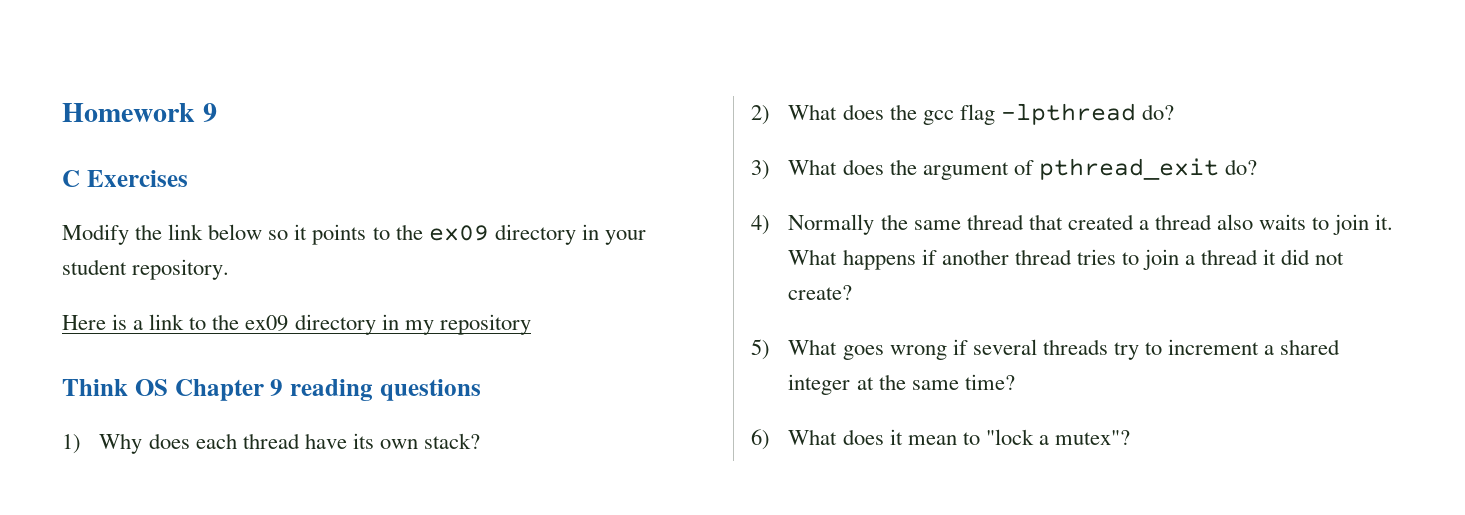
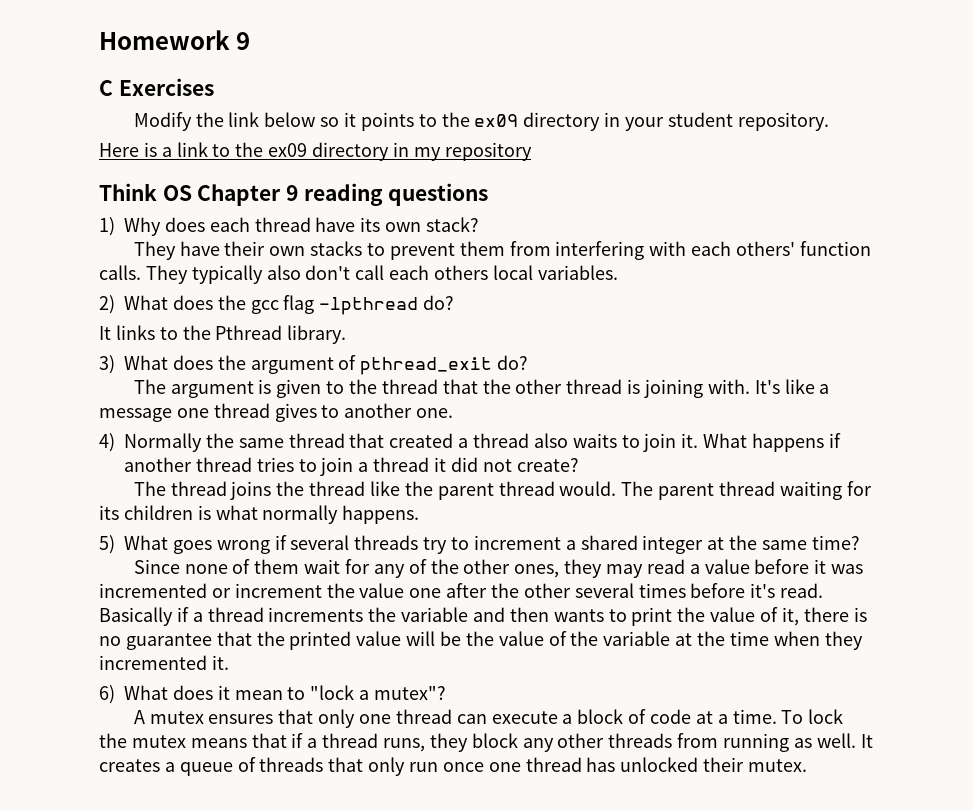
(480, 441) none -> [133,241,871,260] [99,265,618,284] // They have their own stacks to prevent them from interfering with each others' function calls. They typically also don't call each others local variables.
(1174, 112) none -> [99,325,347,344] // It links to the Pthread library.
(1257, 167) none -> [133,379,830,398] [99,403,454,422] // The argument is given to the thread that the other thread is joining with. It's like a message one thread gives to another one.
(853, 292) none -> [133,481,872,500] [99,505,420,524] // The thread joins the thread like the parent thread would. The parent thread waiting for its children is what normally happens.
(1015, 382) none -> [133,559,864,578] [99,583,824,598] [99,607,867,626] [99,631,863,650] [99,655,229,670] // Since none of them wait for any of the other ones, they may read a value before it was incremented or increment the value one after the other several times before it's read. Basically if a thread increments the variable and then wants to print the value of it, there is no guarantee that the printed value will be the value of the variable at the time when they incremented it.
(1130, 437) none -> [133,709,844,728] [99,733,873,752] [99,757,808,776] // A mutex ensures that only one thread can execute a block of code at a time. To lock the mutex means that if a thread runs, they block any other threads from running as well. It creates a queue of threads that only run once one thread has unlocked their mutex.

